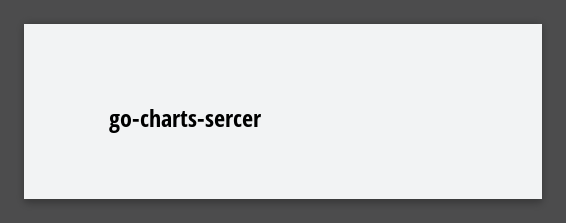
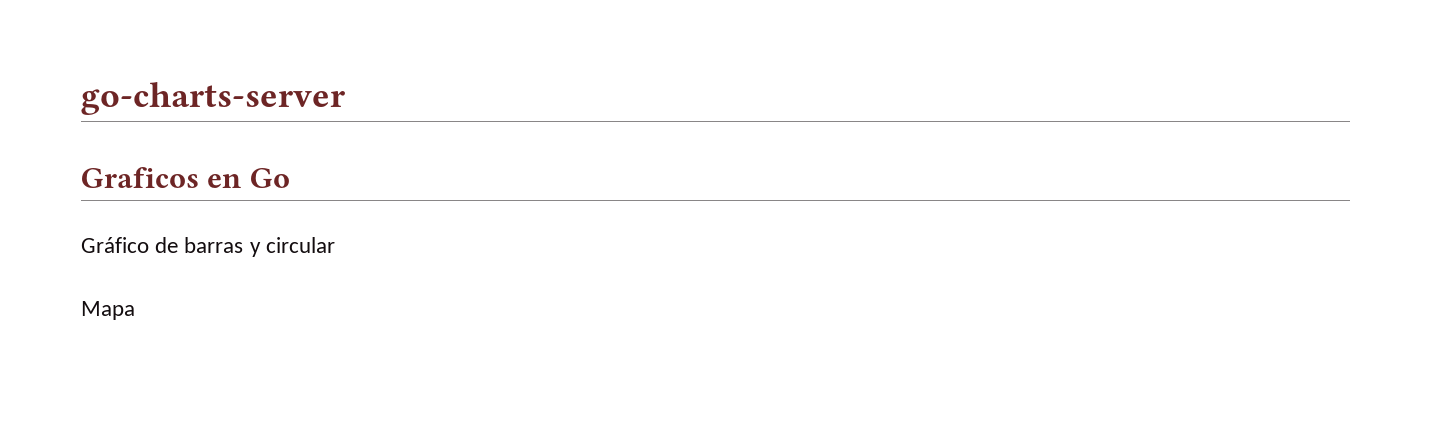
[109,109,262,133] go-charts-sercer -> [81,82,345,115] [81,167,290,188] [81,237,335,257] [81,301,135,320] go-charts-server // Graficos en Go // Gráfico de barras y circular // Mapa

